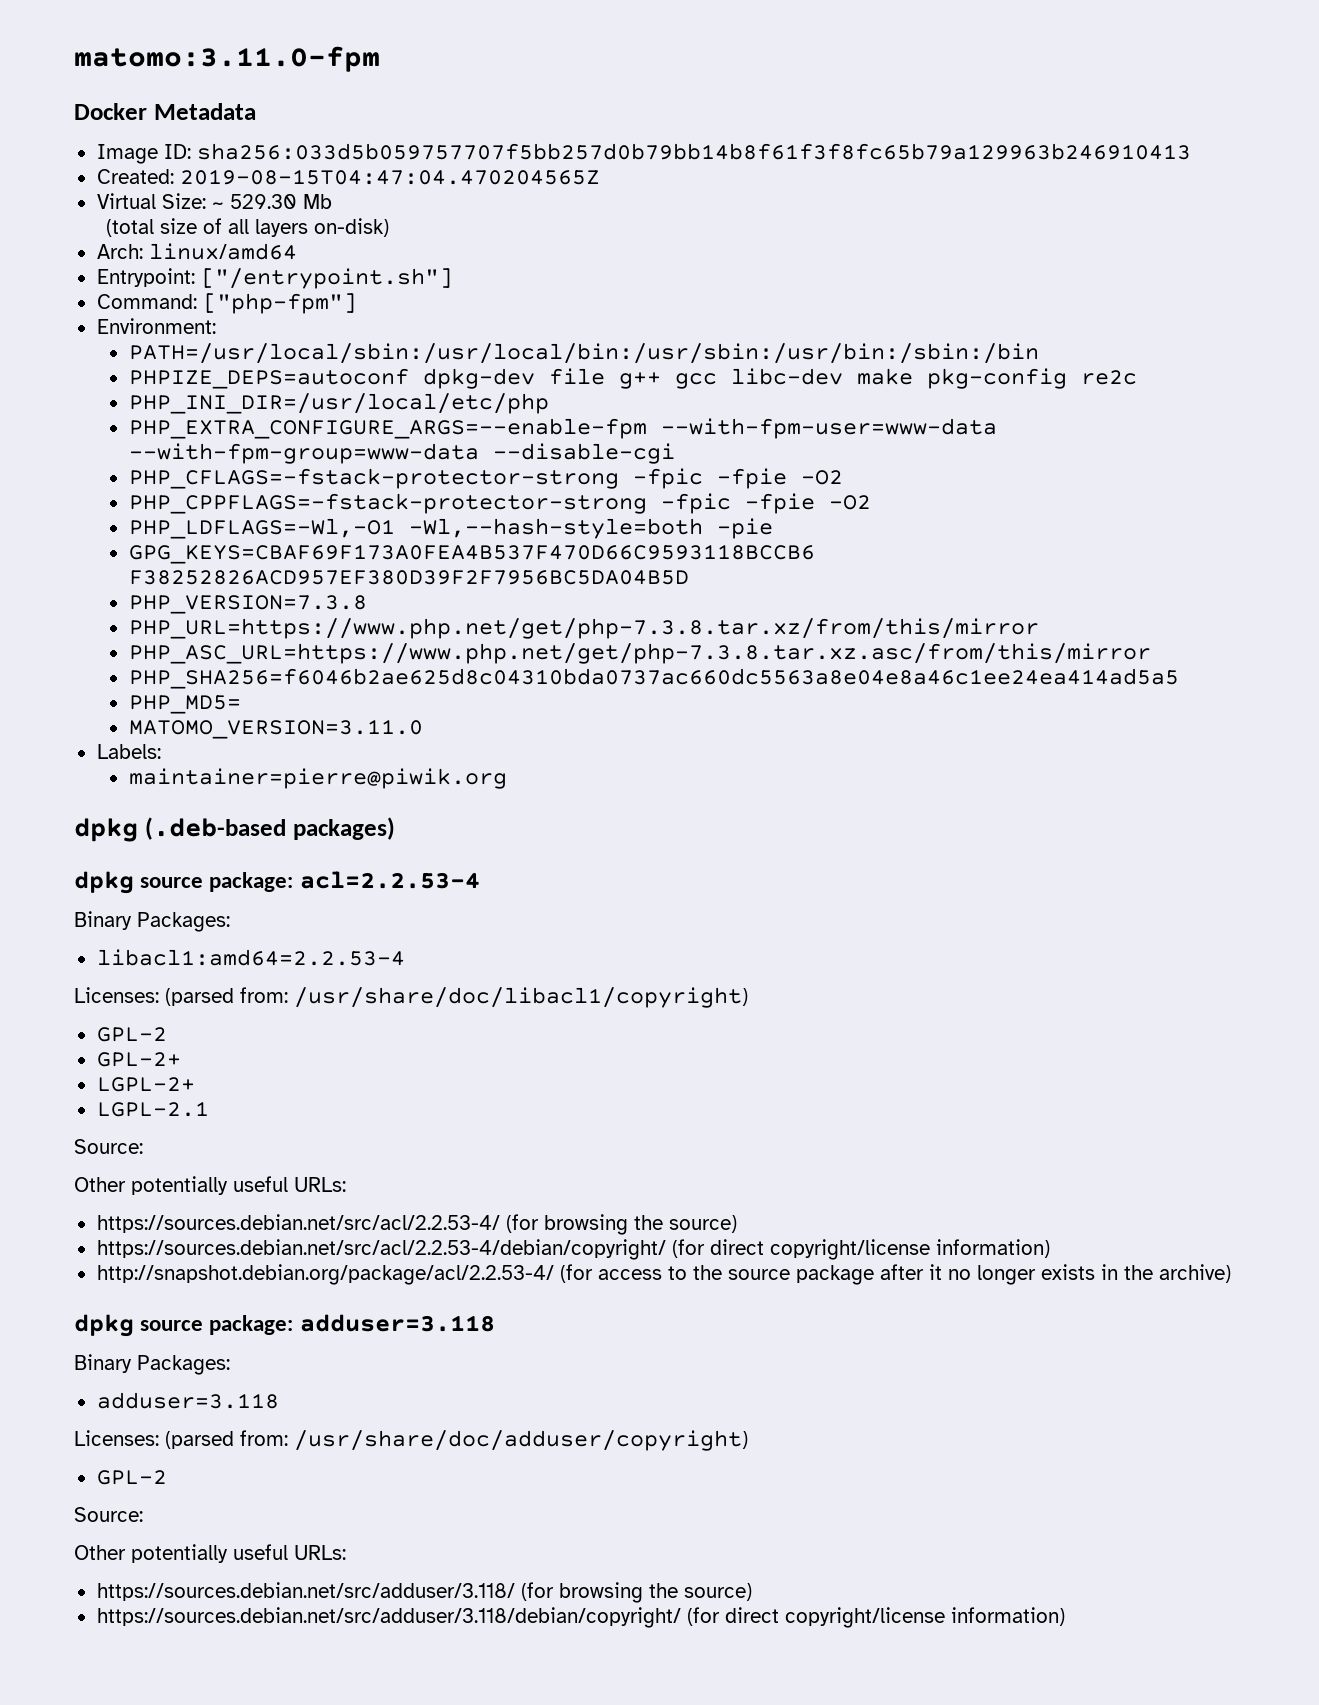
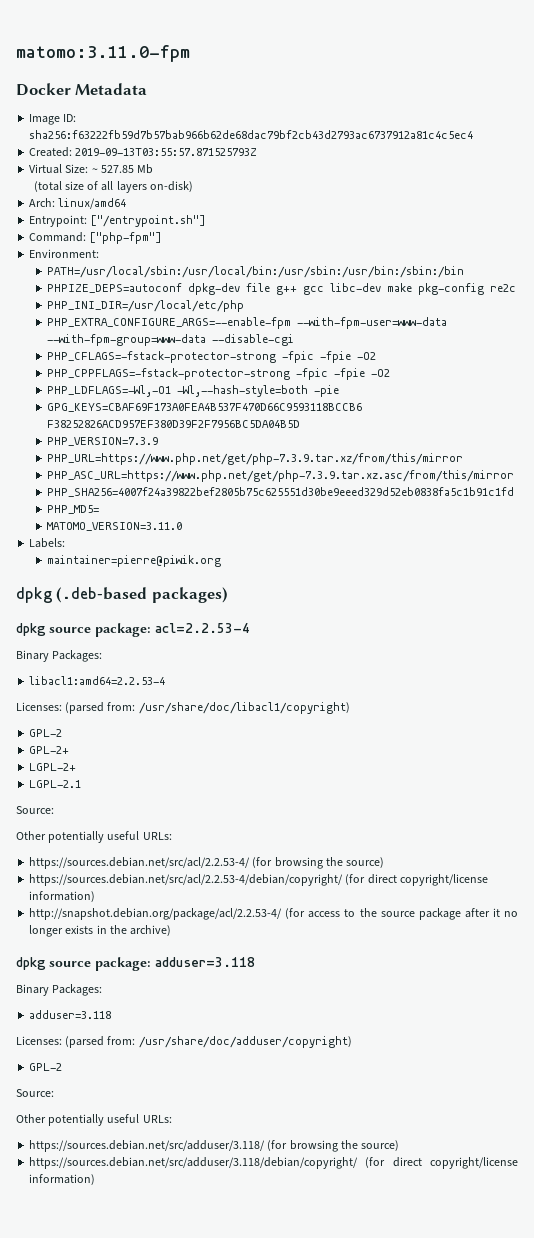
[196,143,1191,160] sha256:033d5b059757707f5bb257d0b79bb14b8f61f3f8fc65b79a129963b246910413 -> [29,130,474,139] sha256:f63222fb59d7b57bab966b62de68dac79bf2cb43d2793ac6737912a81c4c5ec4
[179,169,600,185] 2019-08-15T04:47:04.470204565Z -> [75,148,258,156] 2019-09-13T03:55:57.871525793Z
[229,194,297,209] 529.30 -> [100,165,134,173] 527.85
[128,595,367,614] [128,618,1039,639] [128,643,1151,664] [128,668,1179,689] PHP_VERSION=7.3.8 // PHP_URL=https://www.php.net/get/php-7.3.8.tar.xz/from/this/mirror // PHP_ASC_URL=https://www.php.net/get/php-7.3.8.tar.xz.asc/from/this/mirror // PHP_SHA256=f6046b2ae625d8c04310bda0737ac660dc5563a8e04e8a46c1ee24ea414ad5a5 -> [46,437,158,446] [46,453,463,465] [46,470,514,482] [46,487,514,497] PHP_VERSION=7.3.9 // PHP_URL=https://www.php.net/get/php-7.3.9.tar.xz/from/this/mirror // PHP_ASC_URL=https://www.php.net/get/php-7.3.9.tar.xz.asc/from/this/mirror // PHP_SHA256=4007f24a39822bef2805b75c625551d30be9eeed329d52eb0838fa5c1b91c1fd

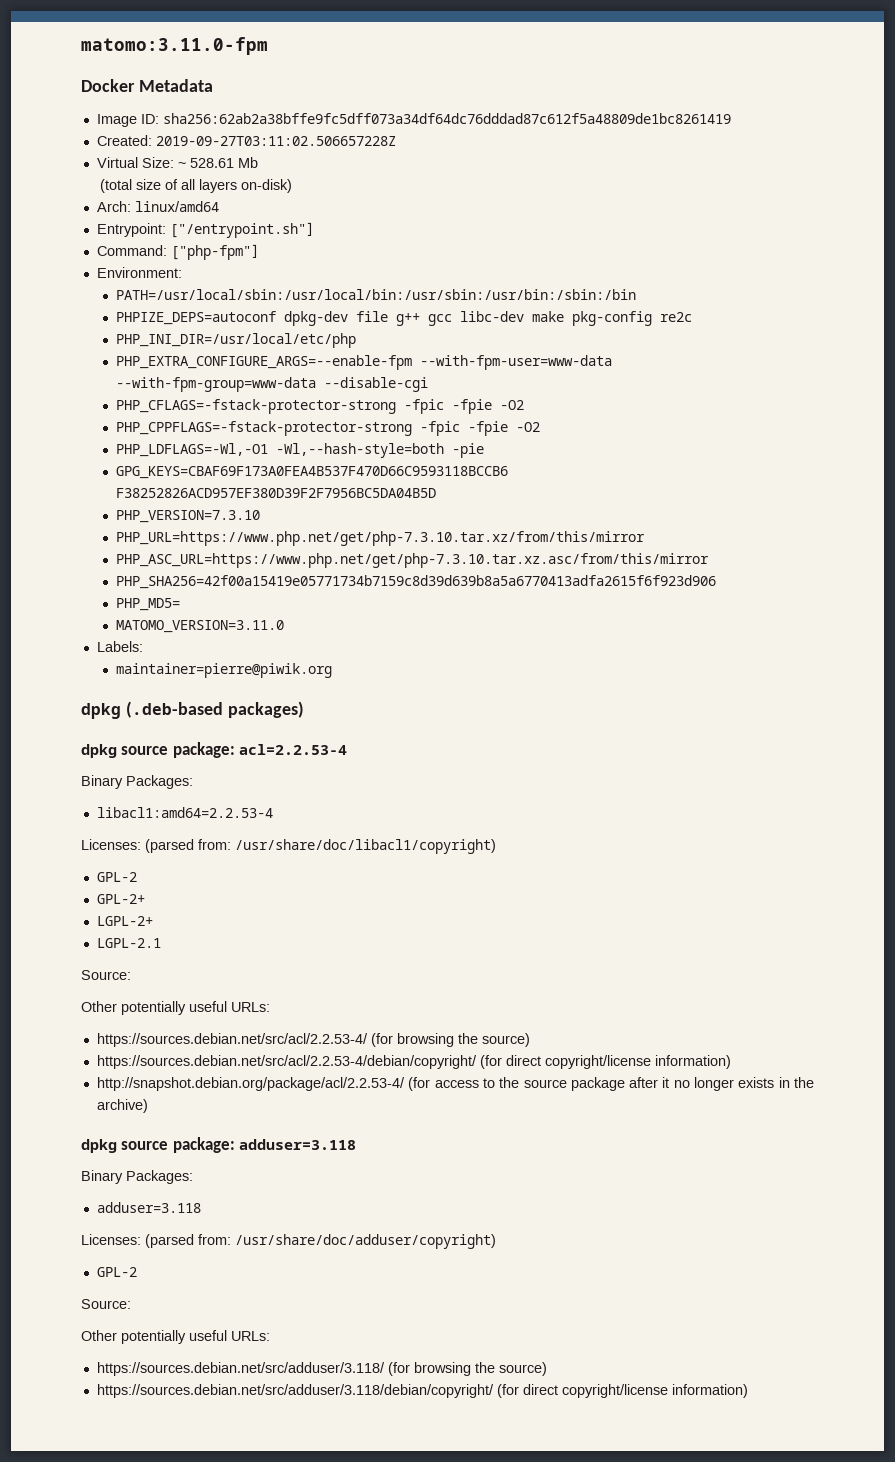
[29,130,474,139] sha256:f63222fb59d7b57bab966b62de68dac79bf2cb43d2793ac6737912a81c4c5ec4 -> [162,113,731,124] sha256:62ab2a38bffe9fc5dff073a34df64dc76dddad87c612f5a48809de1bc8261419
[75,148,258,156] 2019-09-13T03:55:57.871525793Z -> [155,136,396,146] 2019-09-27T03:11:02.506657228Z
[100,165,134,173] 527.85 -> [189,158,234,168] 528.61
[46,437,158,446] [46,453,463,465] [46,470,514,482] [46,487,514,497] PHP_VERSION=7.3.9 // PHP_URL=https://www.php.net/get/php-7.3.9.tar.xz/from/this/mirror // PHP_ASC_URL=https://www.php.net/get/php-7.3.9.tar.xz.asc/from/this/mirror // PHP_SHA256=4007f24a39822bef2805b75c625551d30be9eeed329d52eb0838fa5c1b91c1fd -> [115,510,260,523] [115,531,645,546] [115,553,709,568] [115,575,716,589] PHP_VERSION=7.3.10 // PHP_URL=https://www.php.net/get/php-7.3.10.tar.xz/from/this/mirror // PHP_ASC_URL=https://www.php.net/get/php-7.3.10.tar.xz.asc/from/this/mirror // PHP_SHA256=42f00a15419e05771734b7159c8d39d639b8a5a6770413adfa2615f6f923d906

